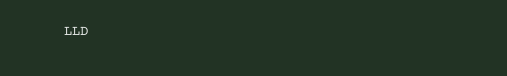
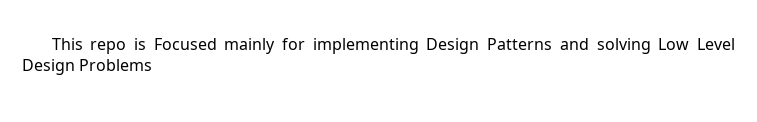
[64,26,88,35] LLD -> [51,38,736,54] [22,59,153,75] This repo is Focused mainly for implementing Design Patterns and solving Low Level Design Problems

